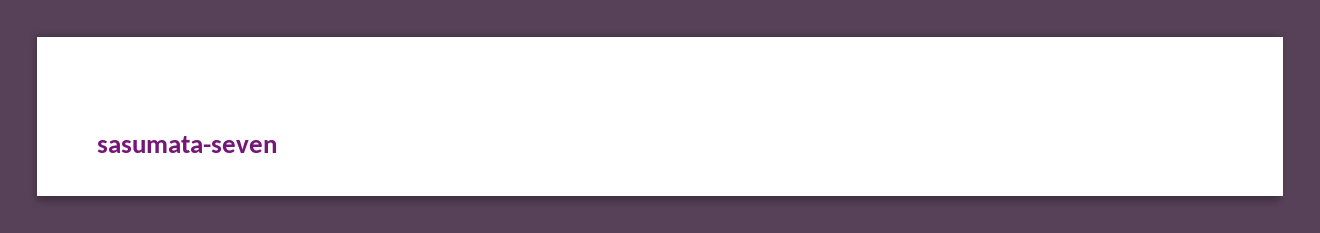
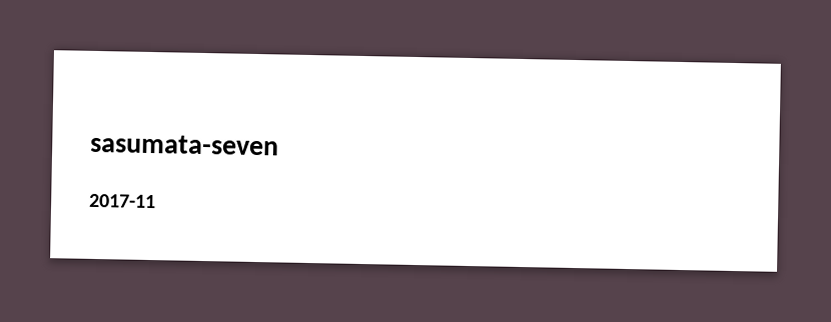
(277, 144) none -> [89,193,156,209] // 2017-11

